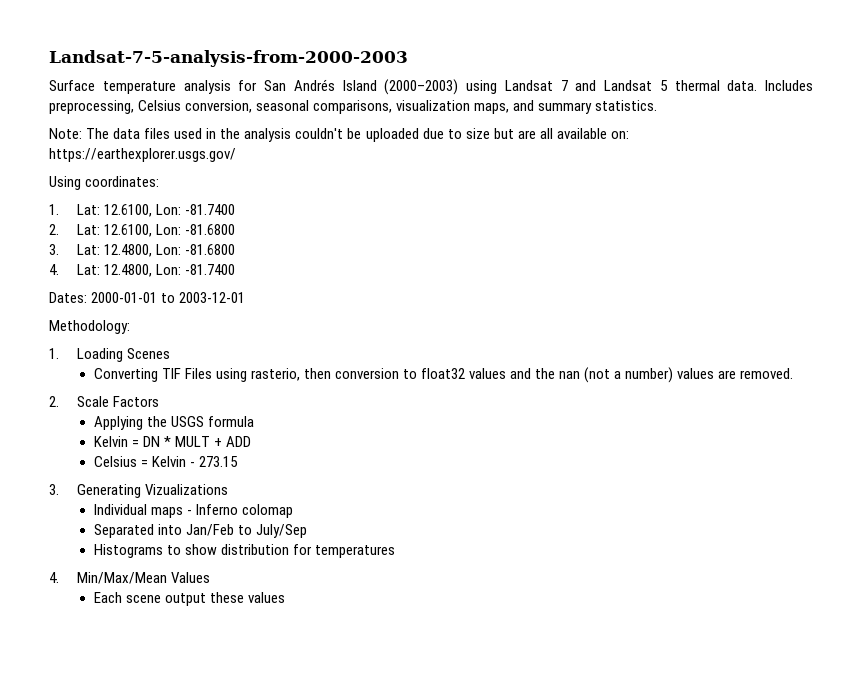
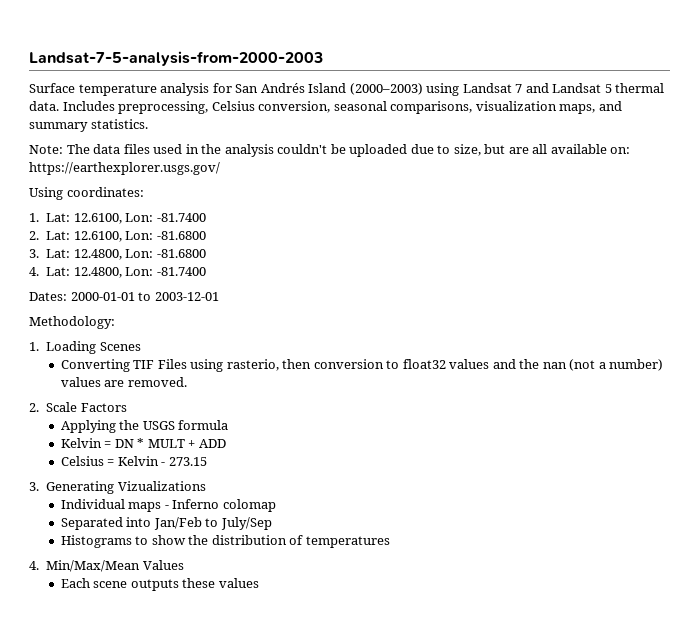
[465,128,490,139] size -> [453,144,481,156] size,
[220,544,312,555] distribution for -> [188,535,304,545] the distribution of
[164,593,206,606] output -> [130,579,179,591] outputs

